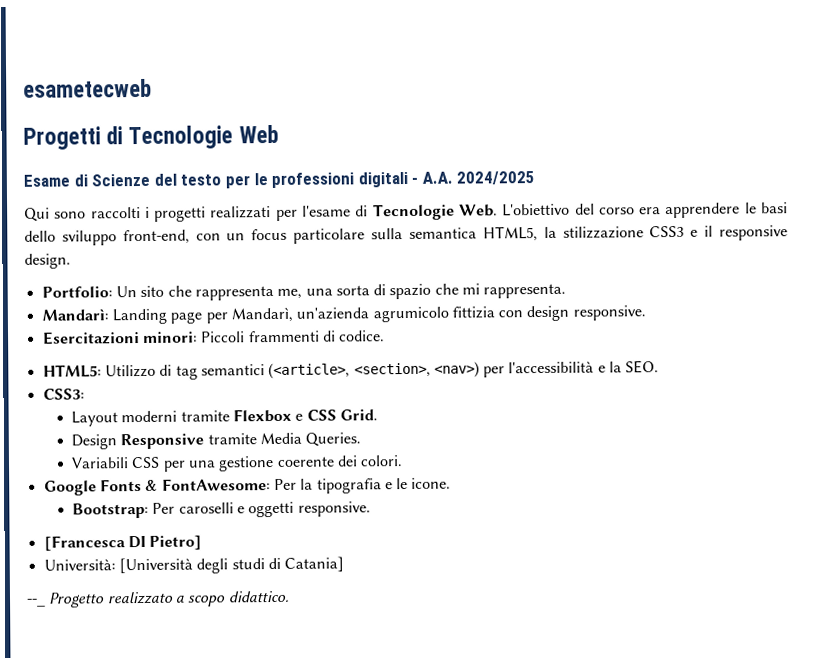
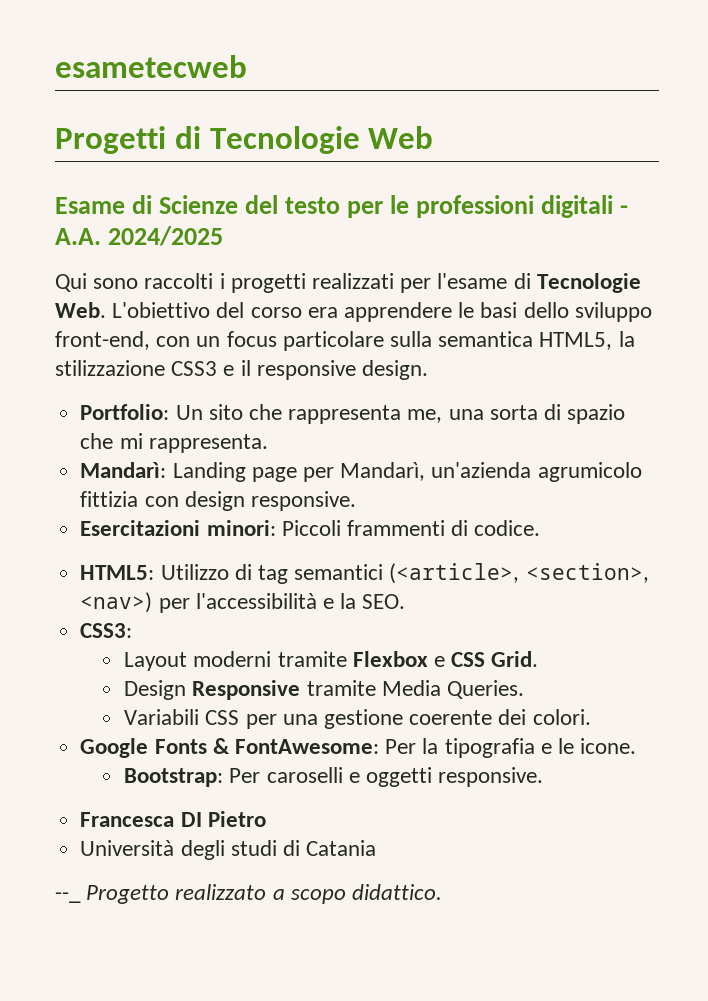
[43,535,203,551] [43,557,193,574] [Francesca DI Pietro] // Università: [Università -> [80,811,266,827] [80,840,175,856] Francesca DI Pietro // Università
[284,556,345,572] Catania] -> [306,840,377,856] Catania

